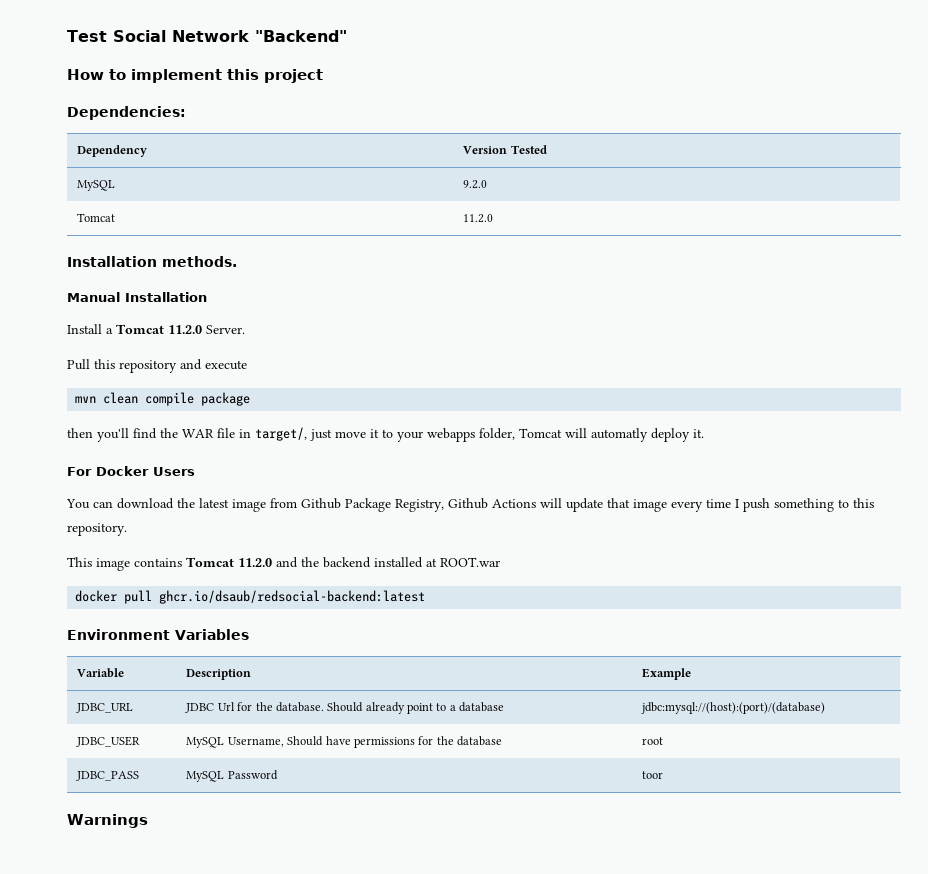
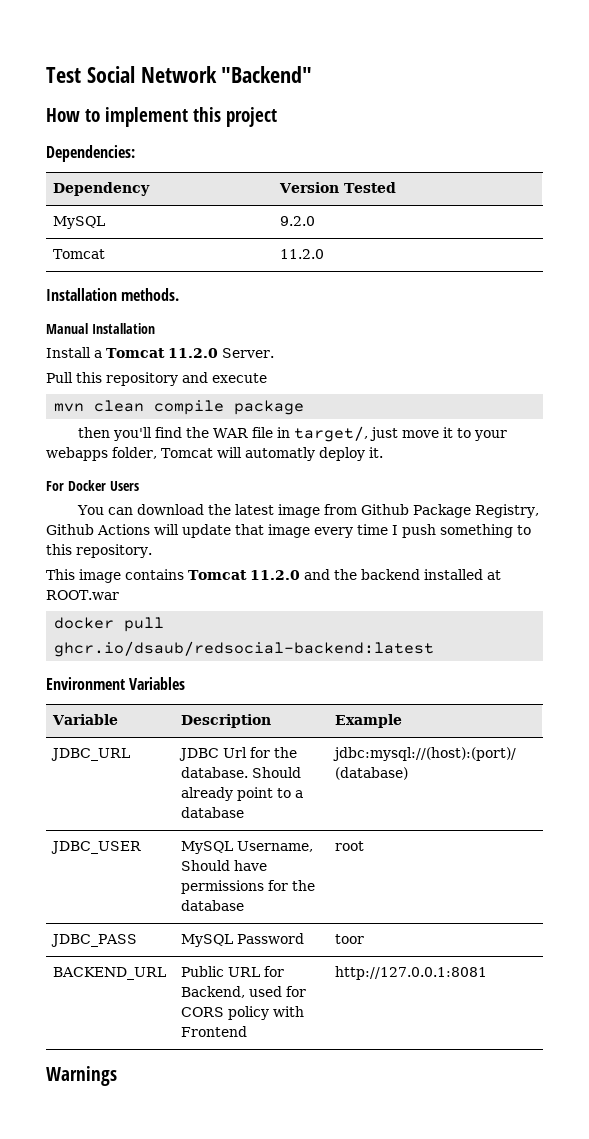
(664, 775) none -> [53,967,167,980] [181,966,285,977] [181,986,307,998] [181,1006,305,1020] [181,1026,248,1037] [335,966,488,980] // BACKEND_URL | Public URL for Backend, used for CORS policy with Frontend | http://127.0.0.1:8081

